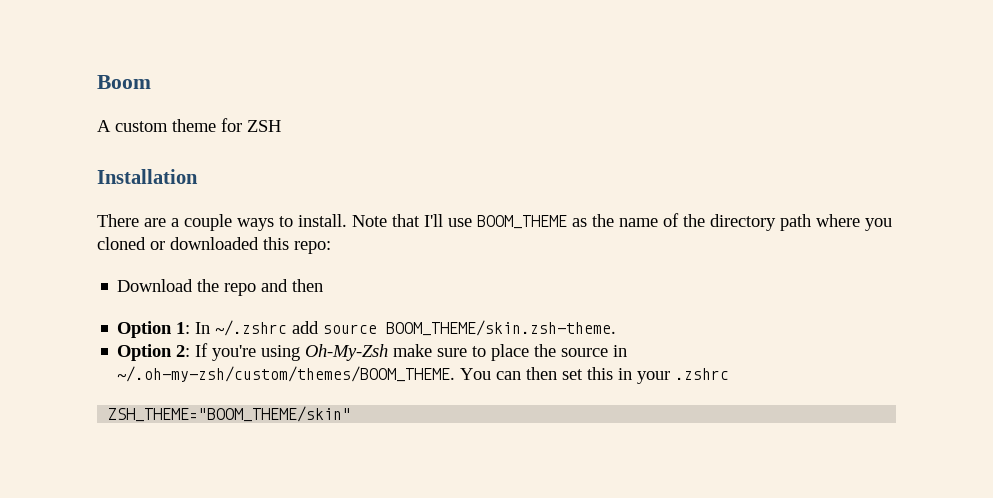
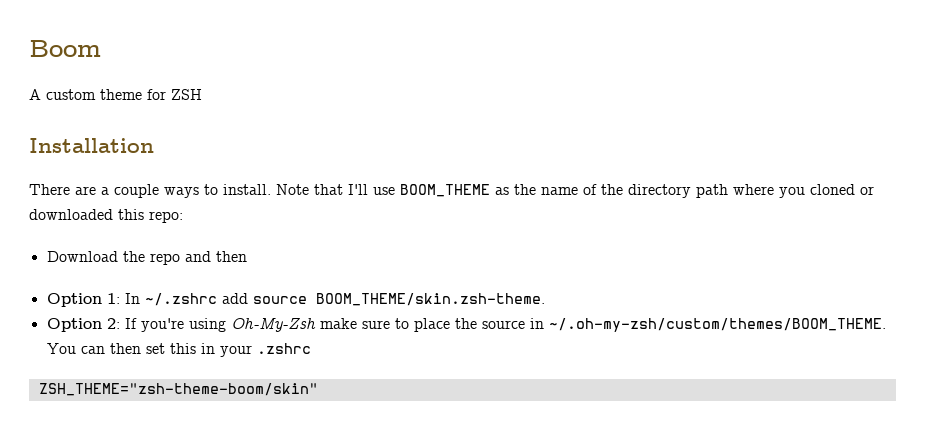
[108,406,352,422] ZSH_THEME="BOOM_THEME/skin" -> [38,383,318,396] ZSH_THEME="zsh-theme-boom/skin"

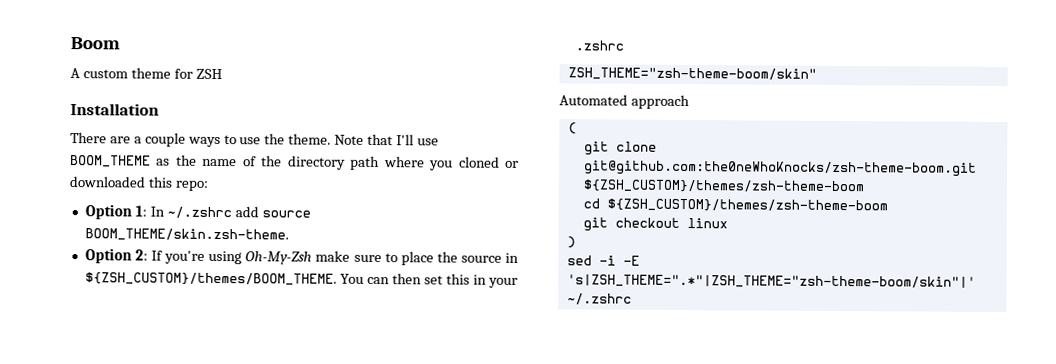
[223,184,271,195] install. -> [239,133,332,145] use the theme.
[46,251,247,265] // Download the repo and then -> (209, 185) none
[548,318,886,332] ~/.oh-my-zsh/custom/themes/BOOM_THEME. -> [84,272,337,286] ${ZSH_CUSTOM}/themes/BOOM_THEME.
(318, 389) none -> [559,94,690,110] [567,122,577,135] [583,141,657,156] [583,160,977,177] [582,179,865,194] [582,198,888,213] [582,217,728,232] [566,236,576,249] [566,255,640,266] [566,274,976,289] [566,293,632,305] // Automated approach // ( // git clone git@github.com:the0neWhoKnocks/zsh-theme-boom.git ${ZSH_CUSTOM}/themes/zsh-theme-boom // cd ${ZSH_CUSTOM}/themes/zsh-theme-boom // git checkout linux // ) // sed -i -E 's|ZSH_THEME=".*"|ZSH_THEME="zsh-theme-boom/skin"|' ~/.zshrc

